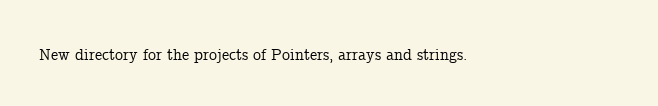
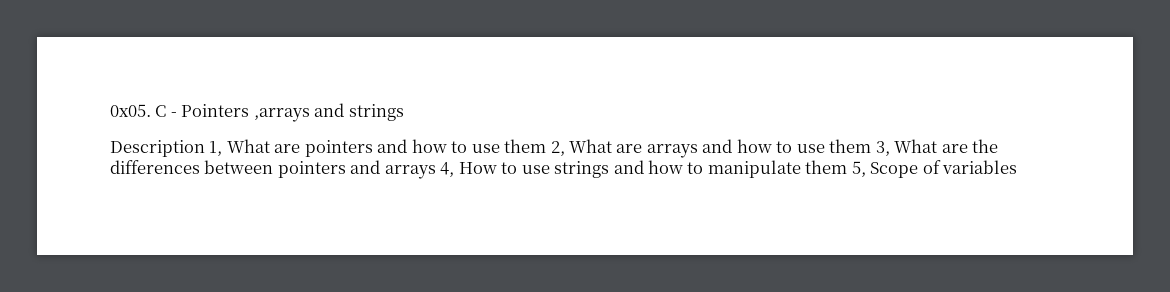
[39,49,467,63] New directory for the projects of Pointers, arrays and strings. -> [110,103,404,122] [110,139,999,158] [110,160,1018,179] 0x05. C - Pointers ,arrays and strings // Description 1, What are pointers and how to use them 2, What are arrays and how to use them 3, What are the differences between pointers and arrays 4, How to use strings and how to manipulate them 5, Scope of variables

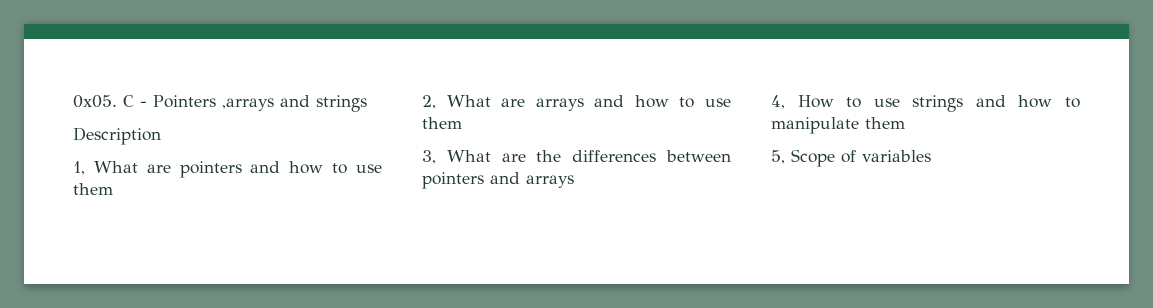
(205, 148) none -> (161, 136) //
(547, 146) none -> (113, 189) //
(872, 146) none -> (462, 123) //
(436, 172) none -> (574, 181) //
(848, 167) none -> (905, 123) //

